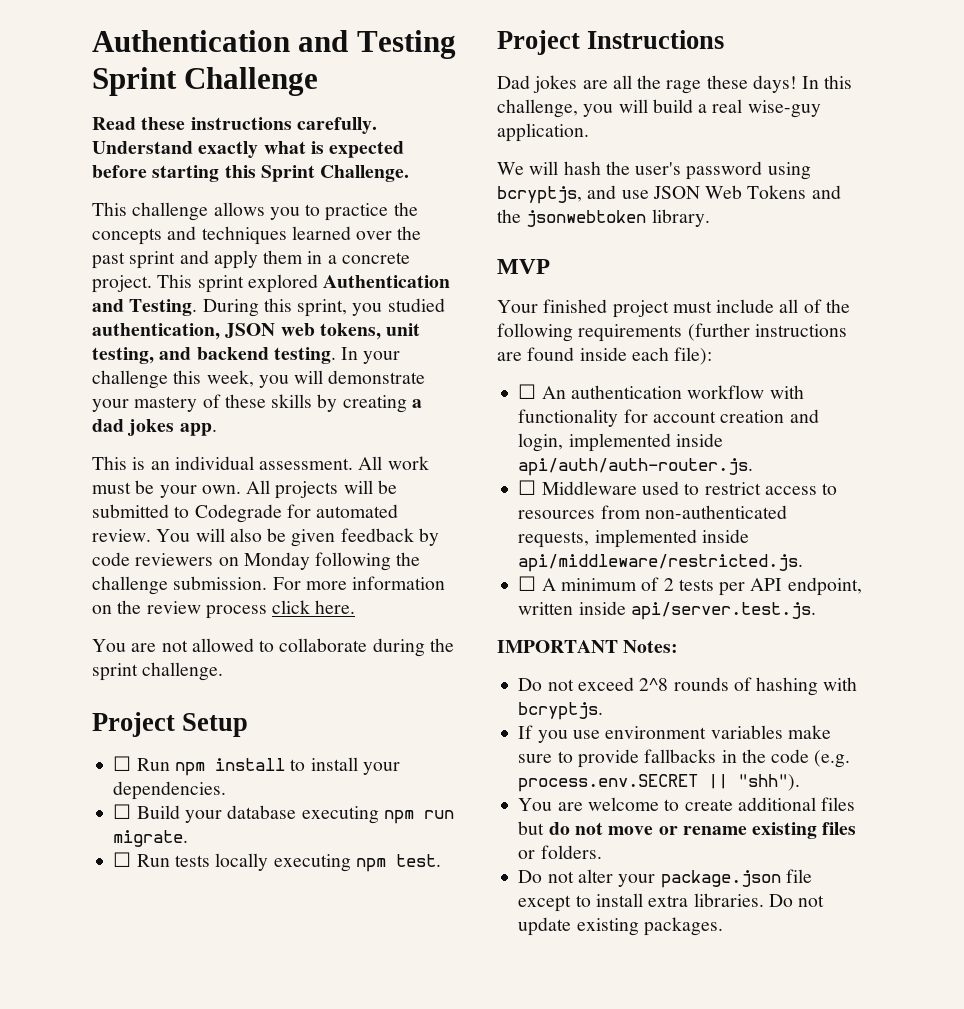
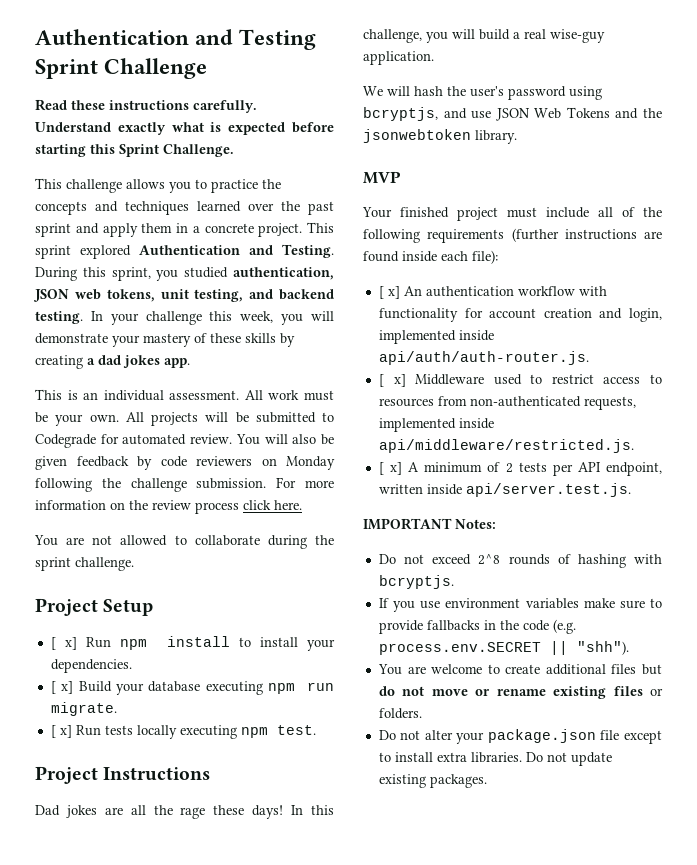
[113,756,132,771] ☐ -> [50,637,77,650] [ x]
[113,804,132,819] ☐ -> [50,681,74,694] [ x]
[113,852,132,867] ☐ -> [50,725,72,738] [ x]
[518,384,537,399] ☐ -> [378,286,400,299] [ x]
[518,480,537,495] ☐ -> [378,374,406,387] [ x]
[518,576,537,591] ☐ -> [378,462,403,475] [ x]

